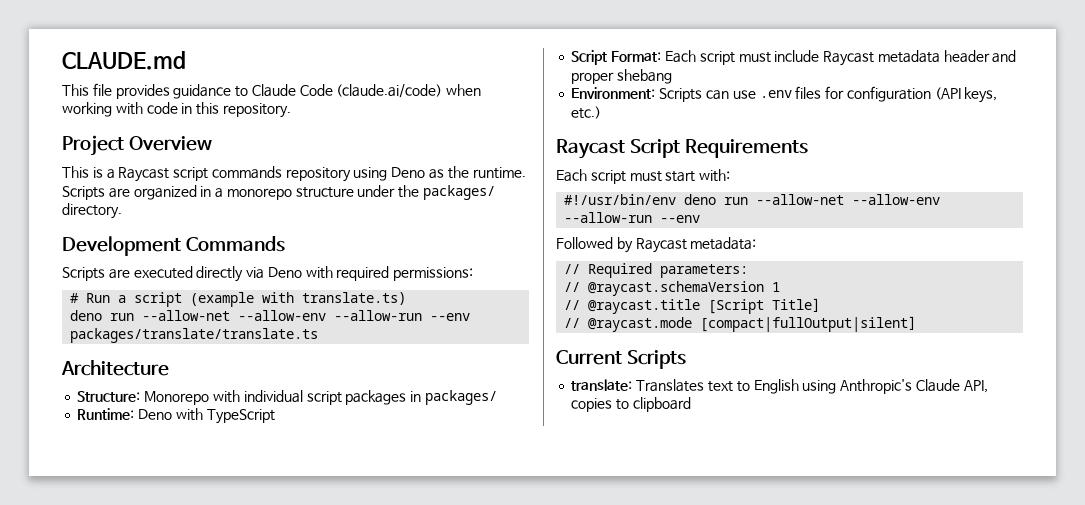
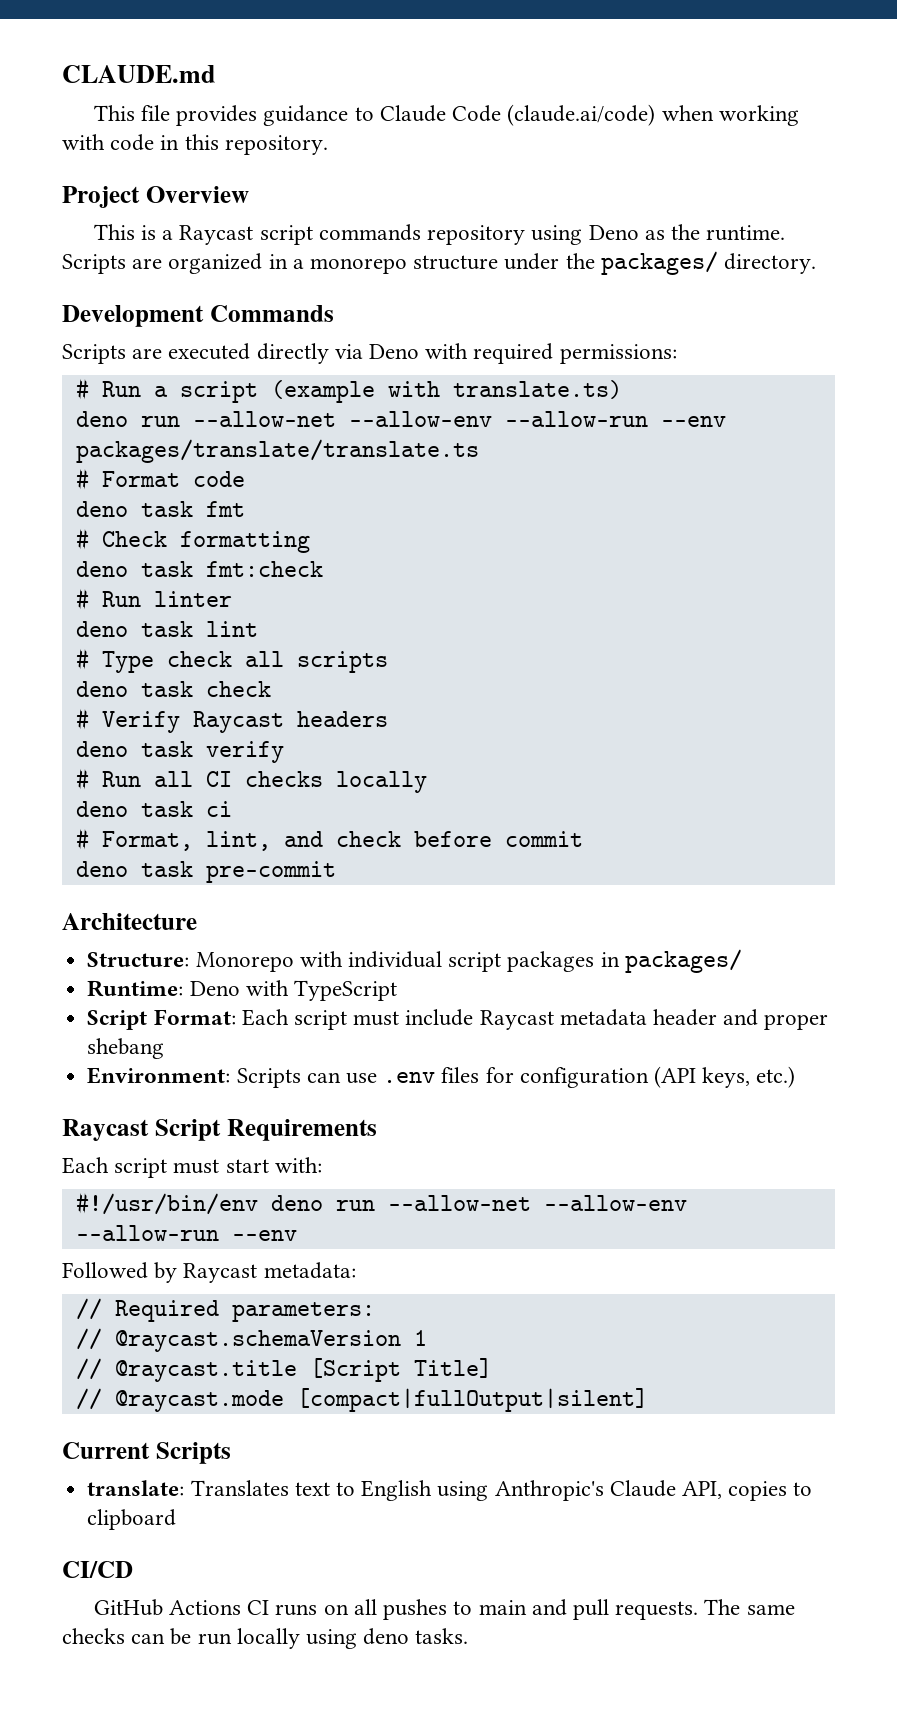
(319, 335) none -> [75,468,245,490] [75,501,245,517] [75,528,310,553] [75,561,323,577] [75,588,232,610] [75,621,258,637] [75,648,388,673] [75,681,271,697] [75,708,388,733] [75,741,284,763] [75,768,427,793] [75,801,232,817] [75,828,583,851] [75,861,336,883] // # Format code // deno task fmt // # Check formatting // deno task fmt:check // # Run linter // deno task lint // # Type check all scripts // deno task check // # Verify Raycast headers // deno task verify // # Run all CI checks locally // deno task ci // # Format, lint, and check before commit // deno task pre-commit
(691, 404) none -> [62,1561,133,1578] [93,1599,795,1620] [62,1628,469,1649] // CI/CD // GitHub Actions CI runs on all pushes to main and pull requests. The same checks can be run locally using deno tasks.

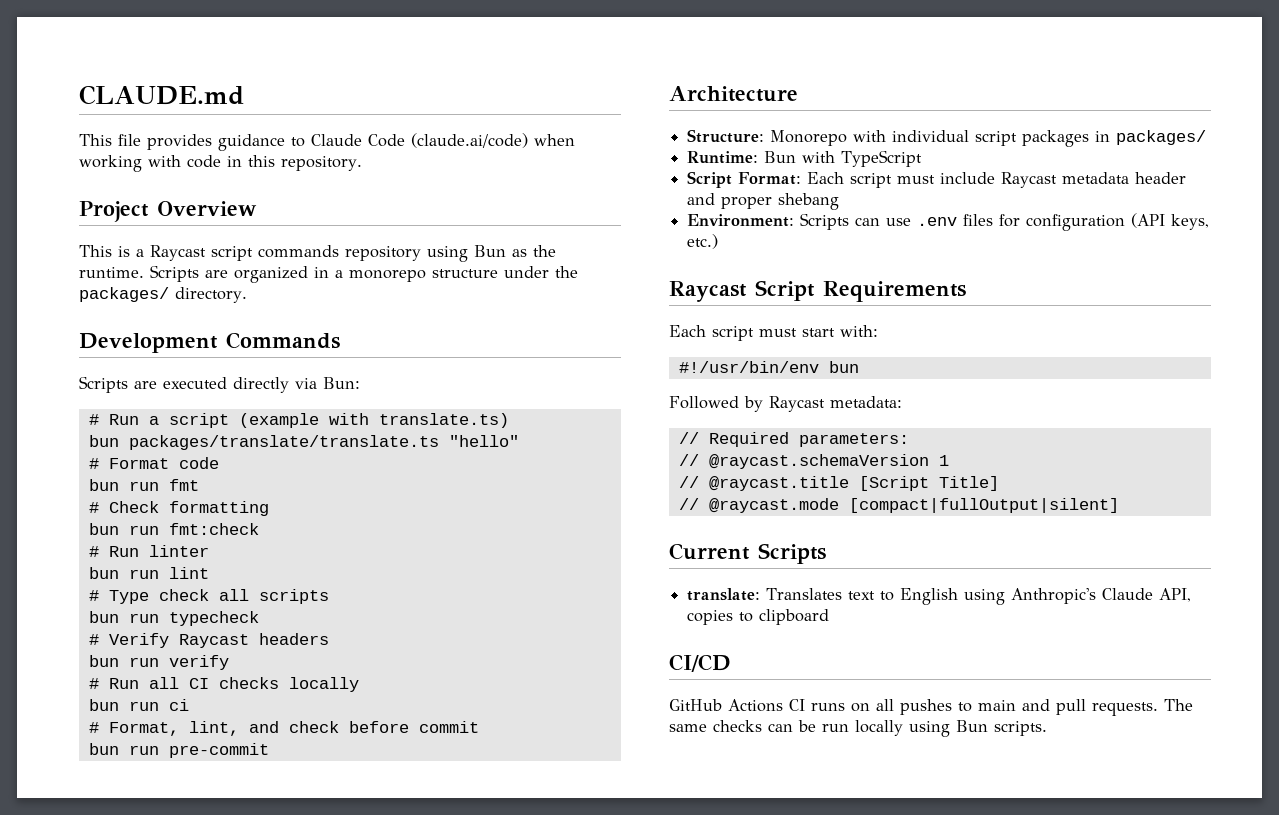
[588,225,639,240] Deno -> [474,245,506,257] Bun
[369,343,677,364] Deno with required permissions: -> [323,377,360,389] Bun:
[75,411,726,427] deno run --allow-net --allow-env --allow-run --env -> [88,435,119,447] bun
(479, 451) none -> [448,435,519,447] "hello"
[75,501,193,517] deno task -> [88,479,159,491] bun run
[75,561,193,577] deno task -> [88,523,159,535] bun run
[75,621,193,637] deno task -> [88,567,159,579] bun run
[75,681,271,697] deno task check -> [88,611,259,626] bun run typecheck
[75,741,193,757] deno task -> [88,655,159,667] bun run
[75,801,193,817] deno task -> [88,699,159,711] bun run
[75,861,193,877] deno task -> [88,743,159,755] bun run
[189,981,240,996] Deno -> [764,151,797,163] Bun
[270,1195,687,1211] [75,1225,297,1241] deno run --allow-net --allow-env --allow-run --env -> [828,361,859,373] bun
[363,1628,469,1645] deno tasks. -> [956,720,1047,736] Bun scripts.

